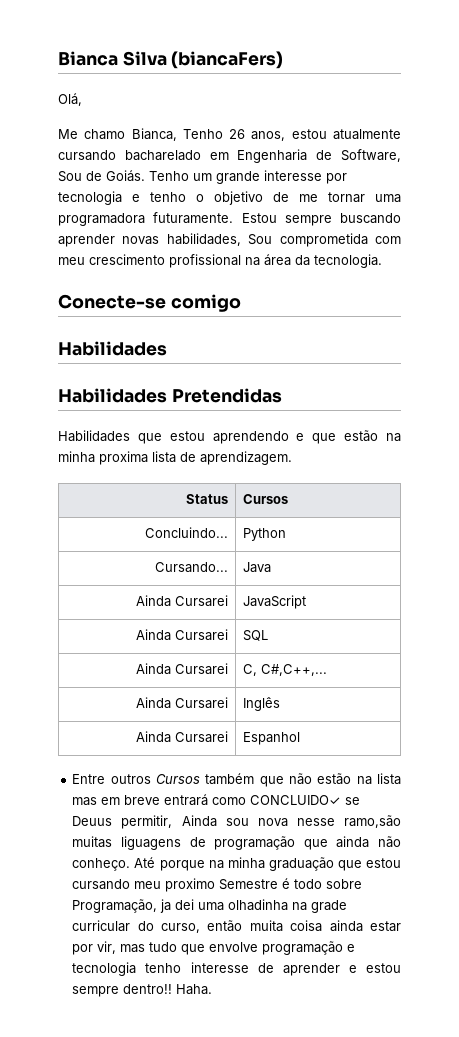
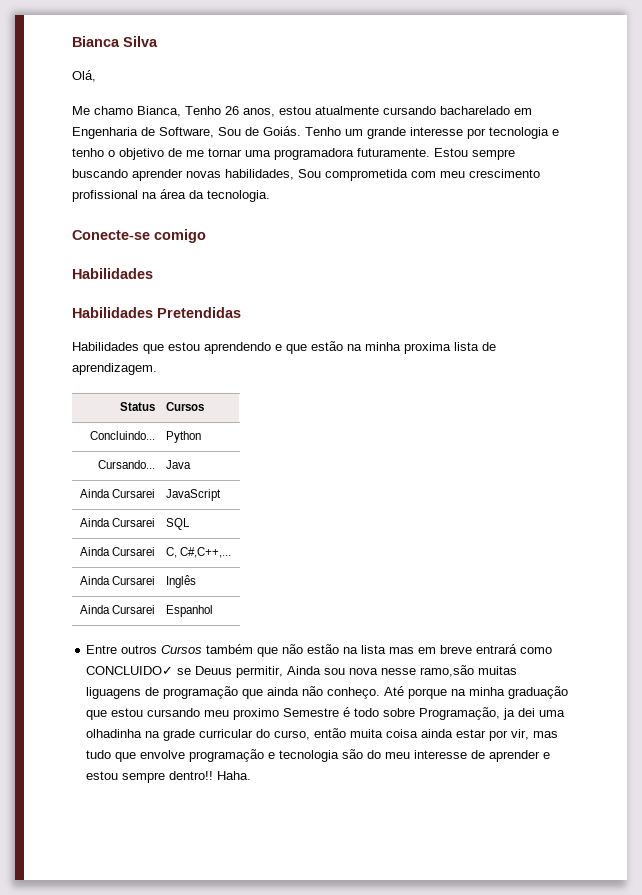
[171,51,284,69] (biancaFers) -> (158, 41) none
[145,963,182,973] tenho -> [342,749,411,759] são do meu

